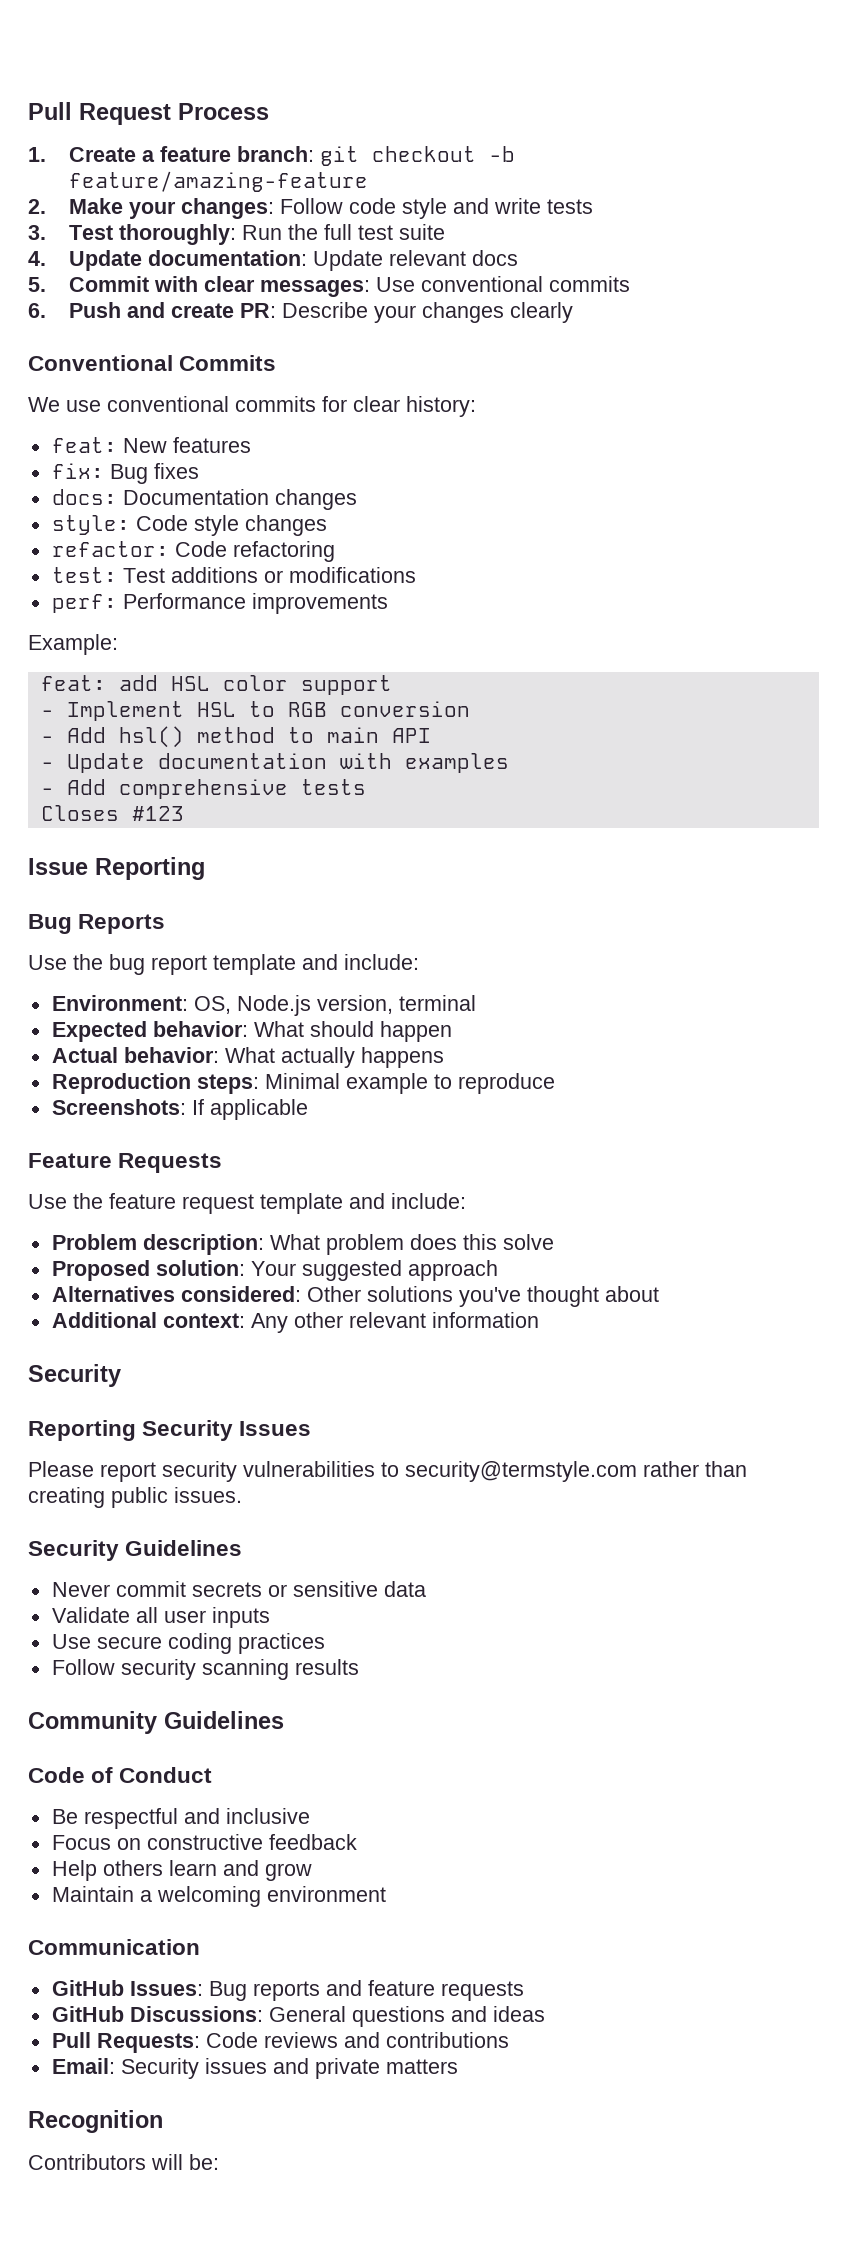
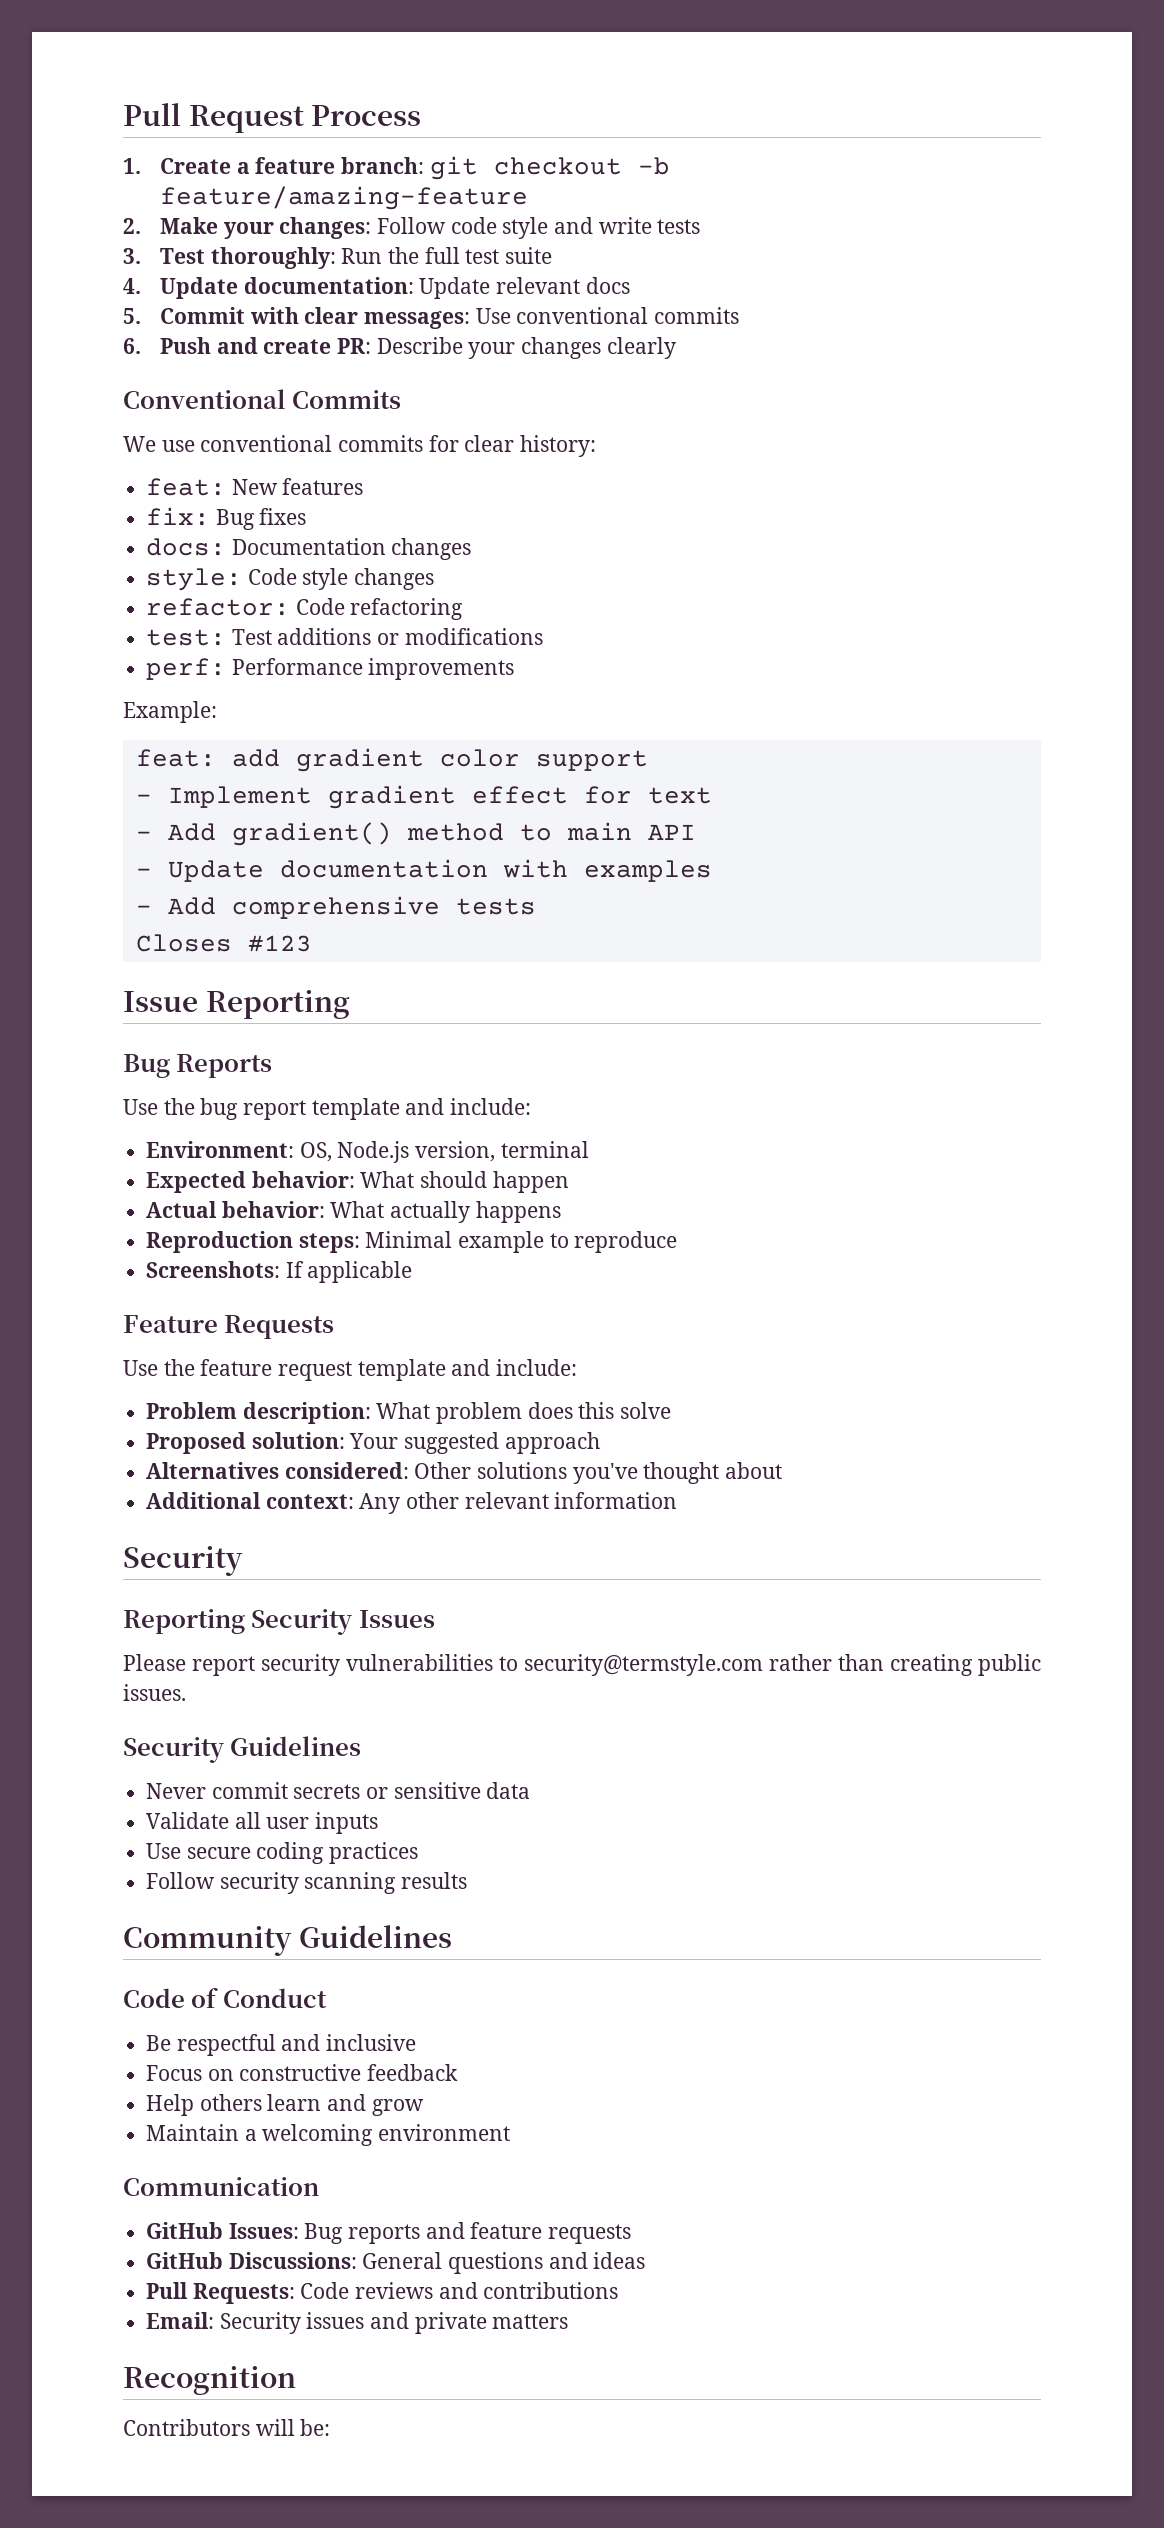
[170,676,210,691] HSL -> [295,748,424,772] gradient
[196,701,470,717] [40,726,184,748] HSL to RGB conversion // - Add hsl() -> [327,785,712,809] [135,822,392,846] gradient effect for text // - Add gradient()

